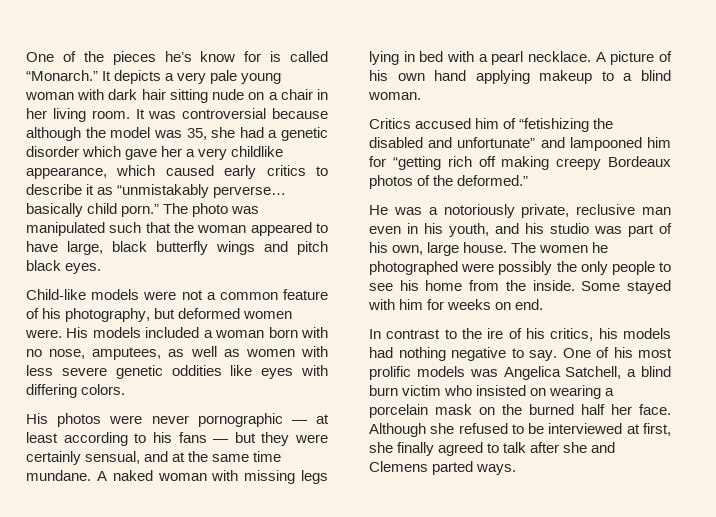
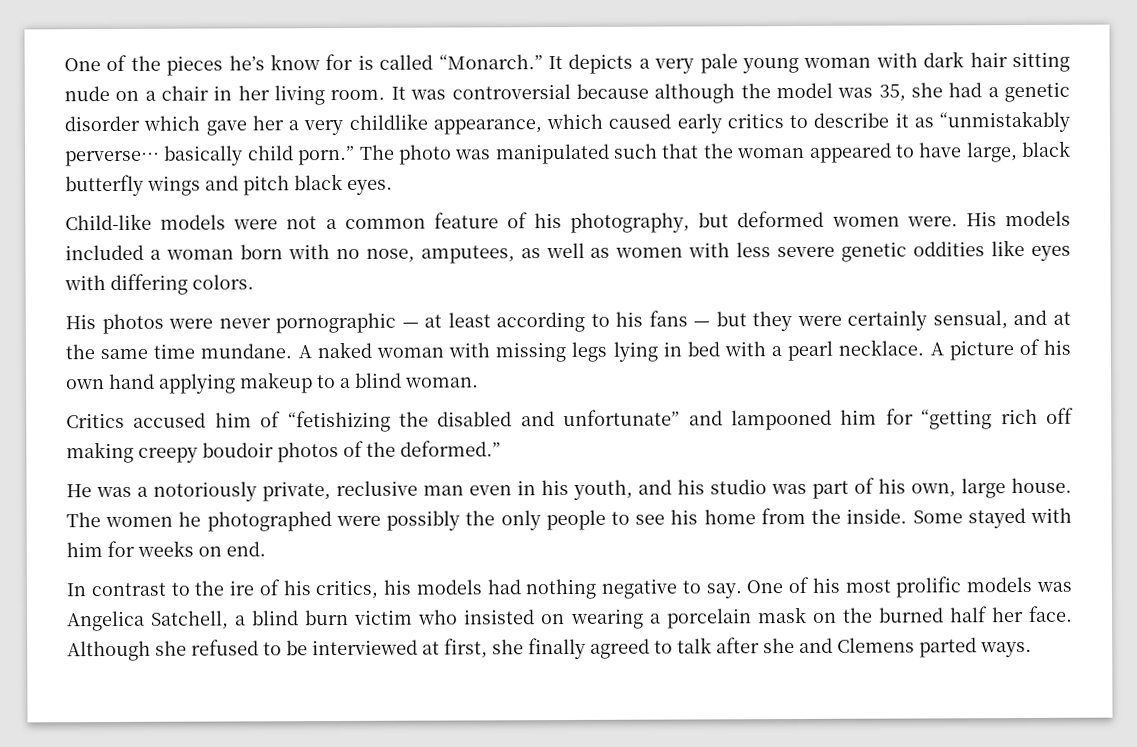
[608,156,671,167] Bordeaux -> [202,442,274,458] boudoir

